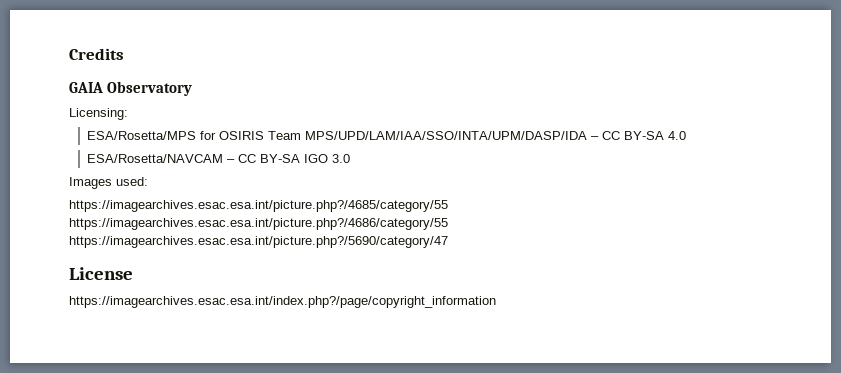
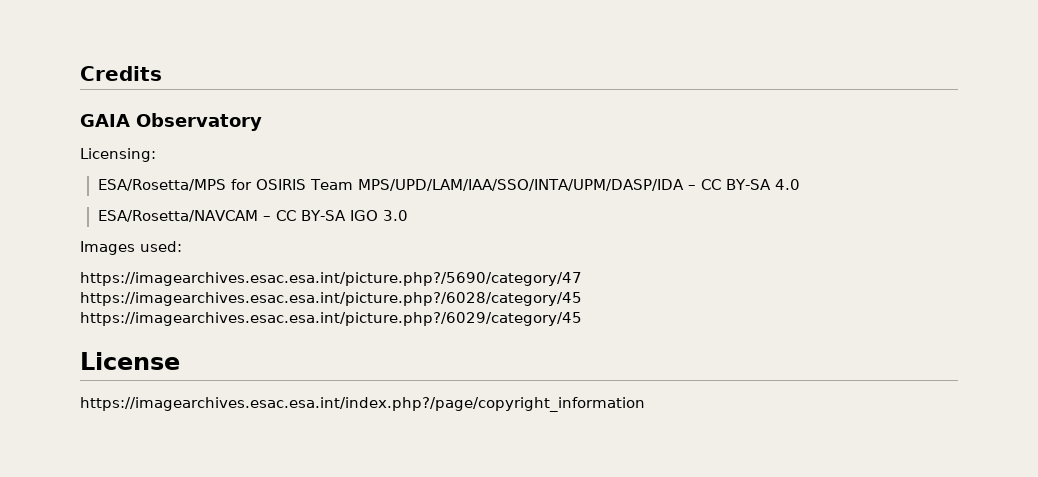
[69,200,448,212] [69,218,448,230] https://imagearchives.esac.esa.int/picture.php?/4685/category/55 https://imagearchives.esac.esa.int/picture.php?/4686/category/55 -> (182, 246) none
(448, 242) none -> [80,292,582,306] [80,312,582,326] https://imagearchives.esac.esa.int/picture.php?/6028/category/45 https://imagearchives.esac.esa.int/picture.php?/6029/category/45

